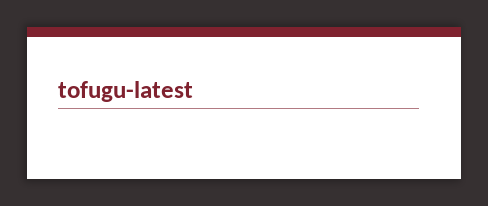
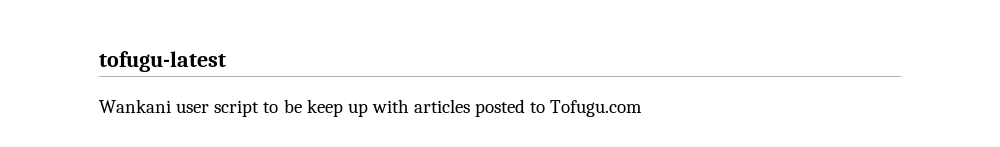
(193, 91) none -> [99,99,643,117] // Wankani user script to be keep up with articles posted to Tofugu.com

